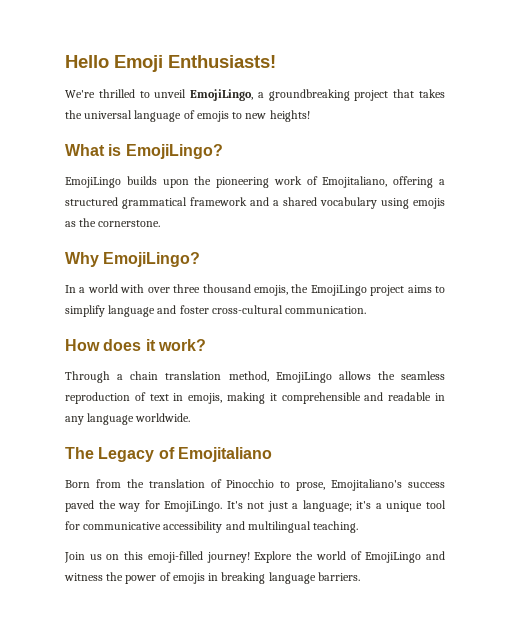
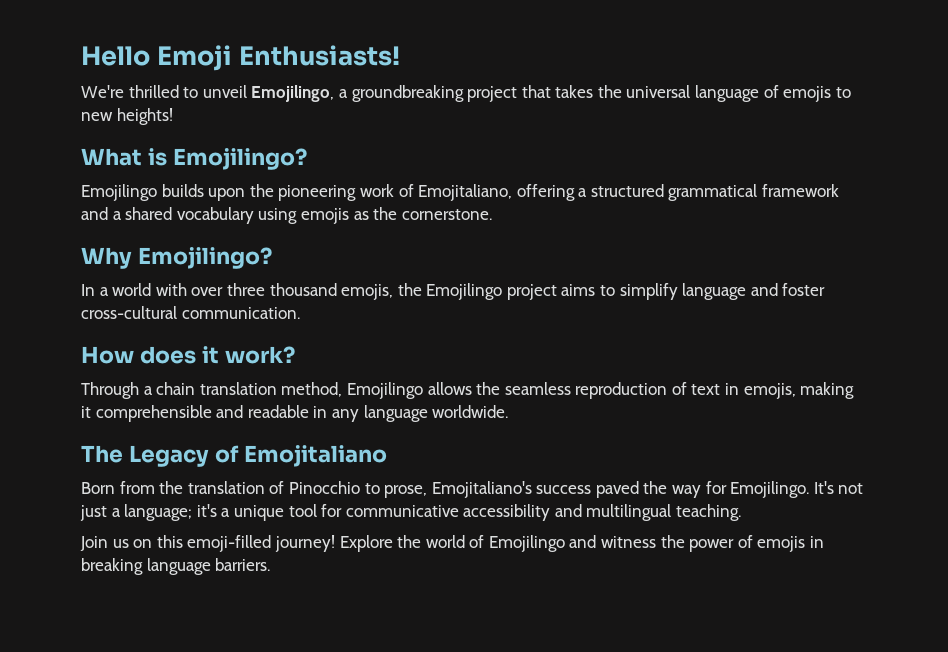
[190,89,254,101] EmojiLingo, -> [251,85,335,102] Emojilingo,
[125,144,223,159] [65,177,121,188] EmojiLingo? // EmojiLingo -> [172,148,307,170] [81,184,157,201] Emojilingo? // Emojilingo
[103,252,201,267] EmojiLingo? -> [137,247,272,269] Emojilingo?
[310,285,367,296] EmojiLingo -> [426,283,503,300] Emojilingo
[275,372,332,383] EmojiLingo -> [346,382,423,399] Emojilingo
[164,501,223,512] EmojiLingo. -> [730,481,810,498] Emojilingo.
[365,552,422,563] EmojiLingo -> [488,535,565,552] Emojilingo

